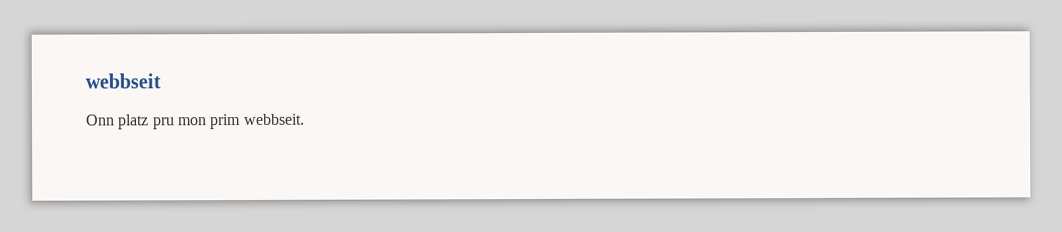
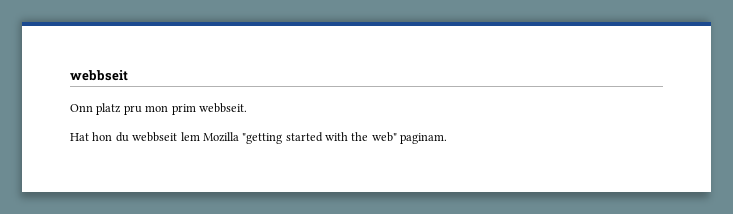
(305, 119) none -> [70,132,448,144] // Hat hon du webbseit lem Mozilla "getting started with the web" paginam.

